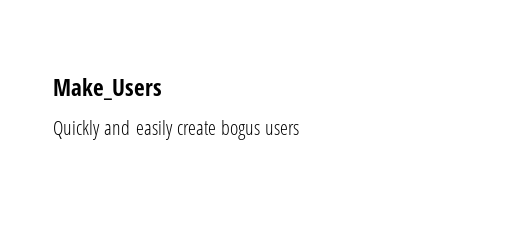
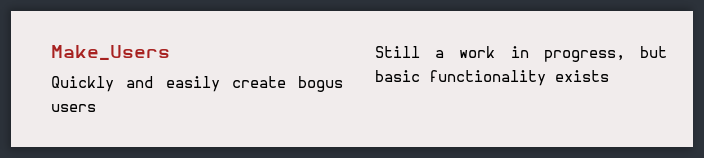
(300, 129) none -> [375,46,667,62] [375,70,609,86] // Still a work in progress, but basic functionality exists

